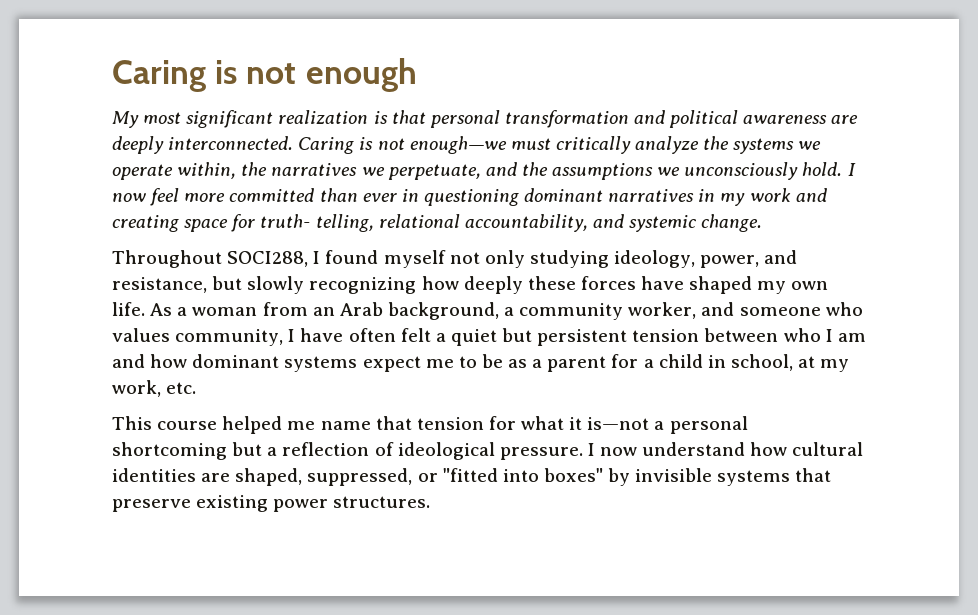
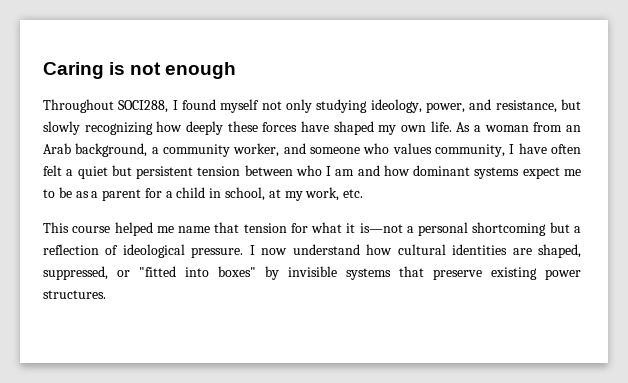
[112,110,859,128] [112,136,822,154] [112,162,856,180] [112,188,827,206] [112,214,763,232] // My most significant realization is that personal transformation and political awareness are deeply interconnected. Caring is not enough—we must critically analyze the systems we operate within, the narratives we perpetuate, and the assumptions we unconsciously hold. I now feel more committed than ever in questioning dominant narratives in my work and creating space for truth- telling, relational accountability, and systemic change. -> (237, 70) none

